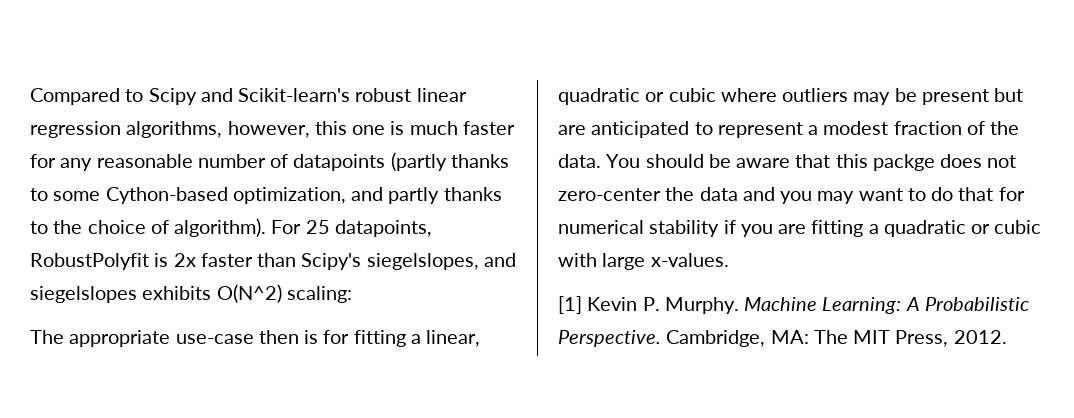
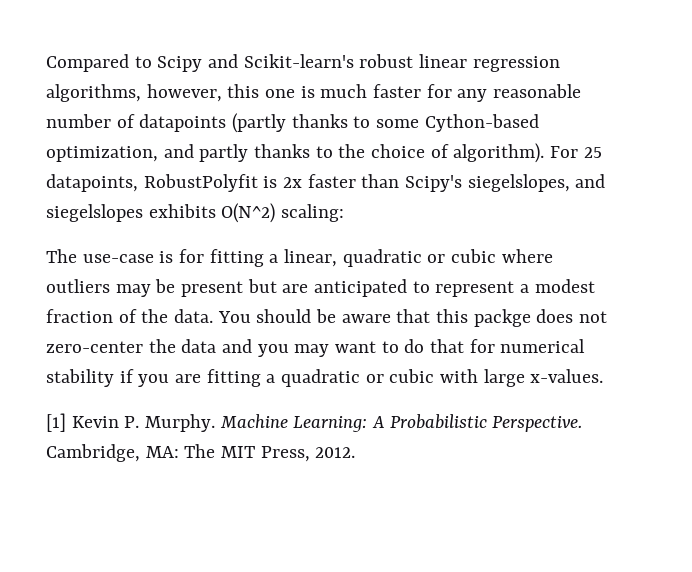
[69,330,299,347] appropriate use-case then -> [82,254,154,263] use-case

